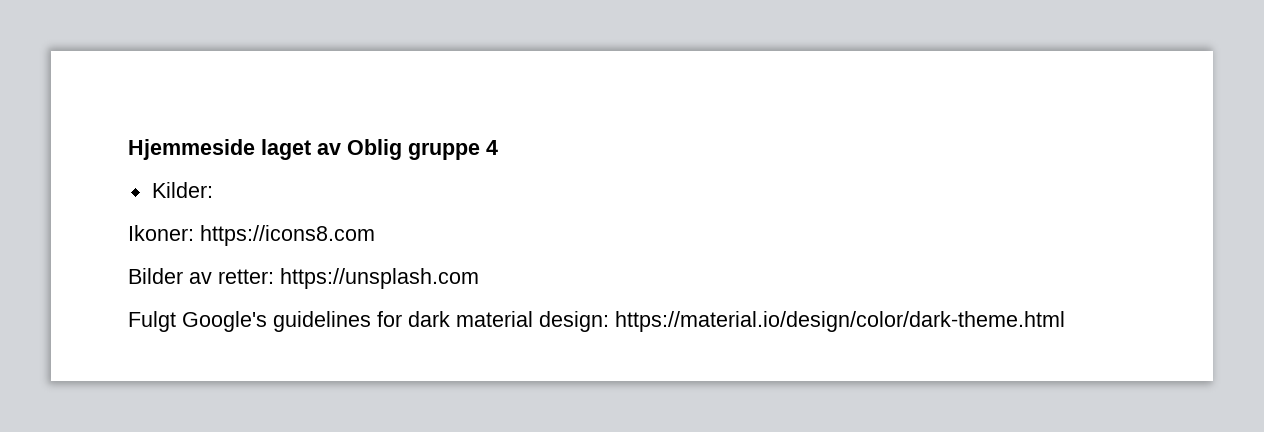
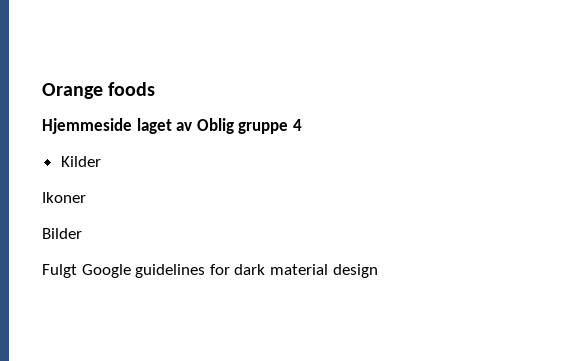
(128, 149) none -> [42,82,156,99] Orange foods //
[151,182,213,198] [128,225,375,246] [128,268,479,289] Kilder: // Ikoner: https://icons8.com // Bilder av retter: https://unsplash.com -> [60,156,101,167] [42,192,86,203] [42,228,82,239] Kilder // Ikoner // Bilder
[182,311,267,332] Google's -> [81,264,131,278] Google
[539,311,1065,332] design: https://material.io/design/color/dark-theme.html -> [332,264,378,278] design

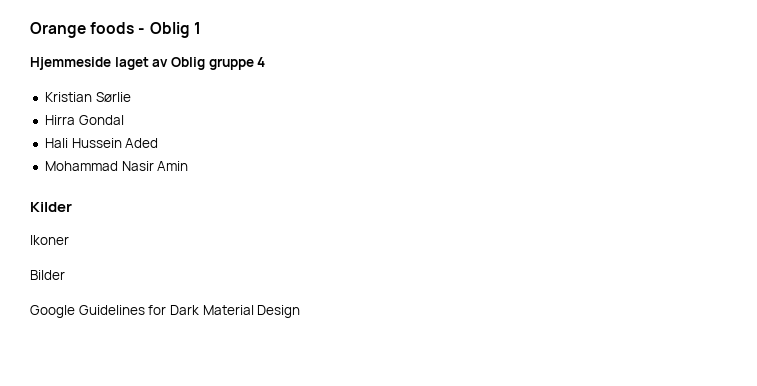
(156, 89) none -> [138,22,201,38] - Oblig 1
[60,156,101,167] [42,192,86,203] [42,228,82,239] [42,264,378,278] Kilder // Ikoner // Bilder // Fulgt Google guidelines for dark material design -> [44,92,131,102] [44,115,124,125] [44,138,159,148] [44,161,189,171] [30,202,72,212] [30,235,69,245] [30,270,65,280] [30,305,301,318] Kristian Sørlie // Hirra Gondal // Hali Hussein Aded // Mohammad Nasir Amin // Kilder // Ikoner // Bilder // Google Guidelines for Dark Material Design

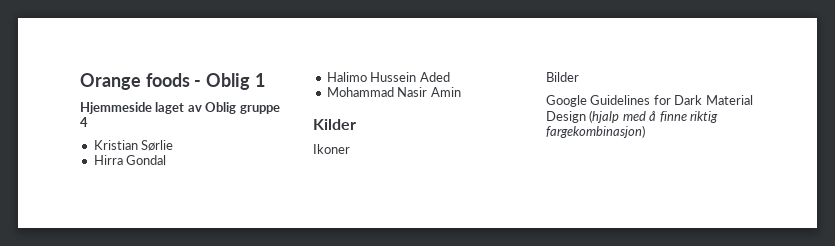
[44,138,68,148] Hali -> [326,72,367,82] Halimo
(301, 311) none -> [589,110,718,123] [546,125,645,138] (hjalp med å finne riktig fargekombinasjon)

